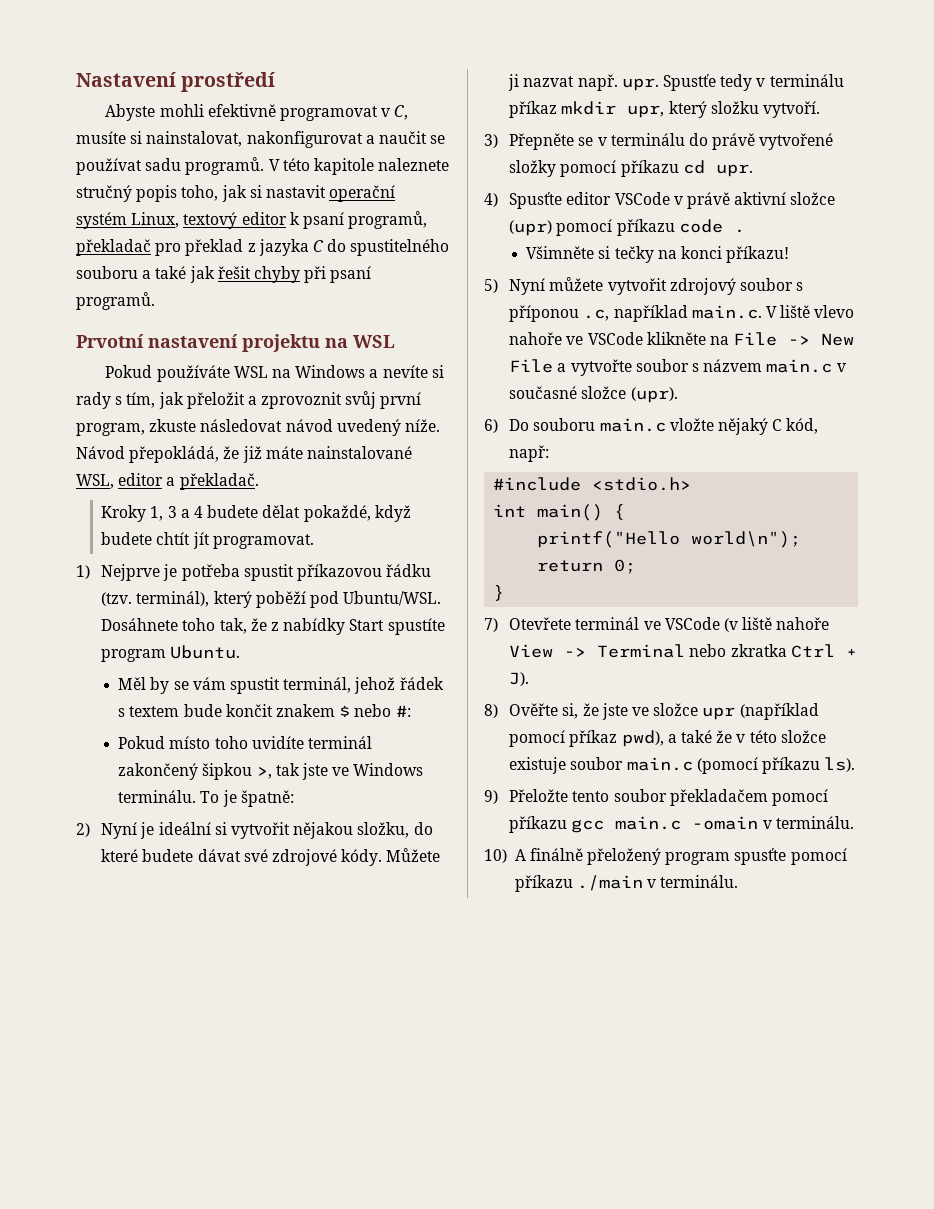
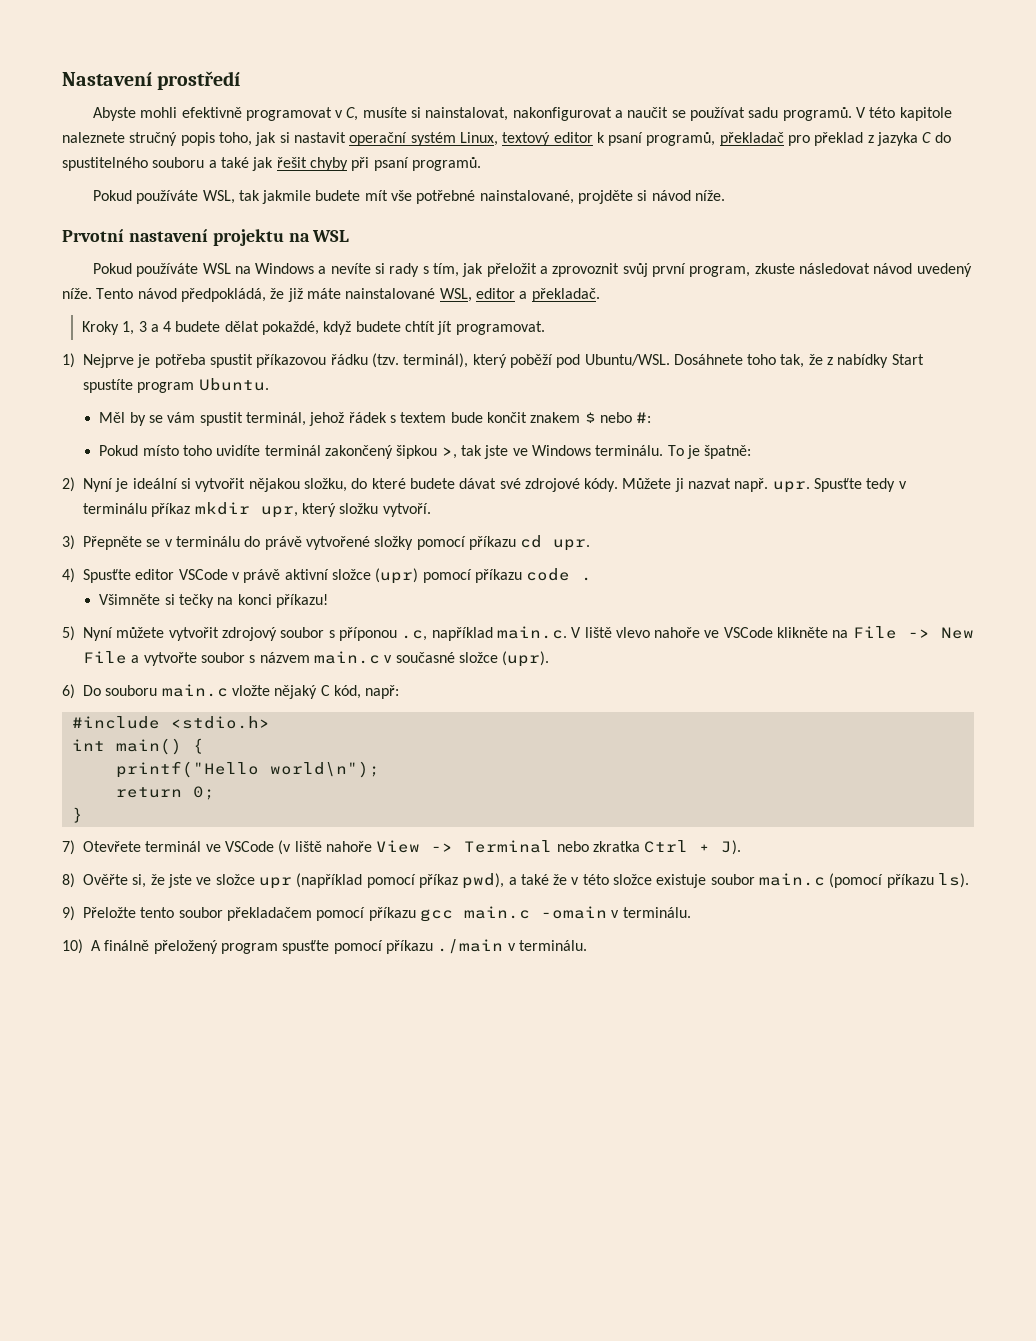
(155, 301) none -> [92,190,726,204] // Pokud používáte WSL, tak jakmile budete mít vše potřebné nainstalované, projděte si návod níže.
[76,446,220,463] Návod přepokládá, -> [96,288,266,302] Tento návod předpokládá,
[662,74,716,91] Spustťe -> [814,478,863,492] Spusťte

